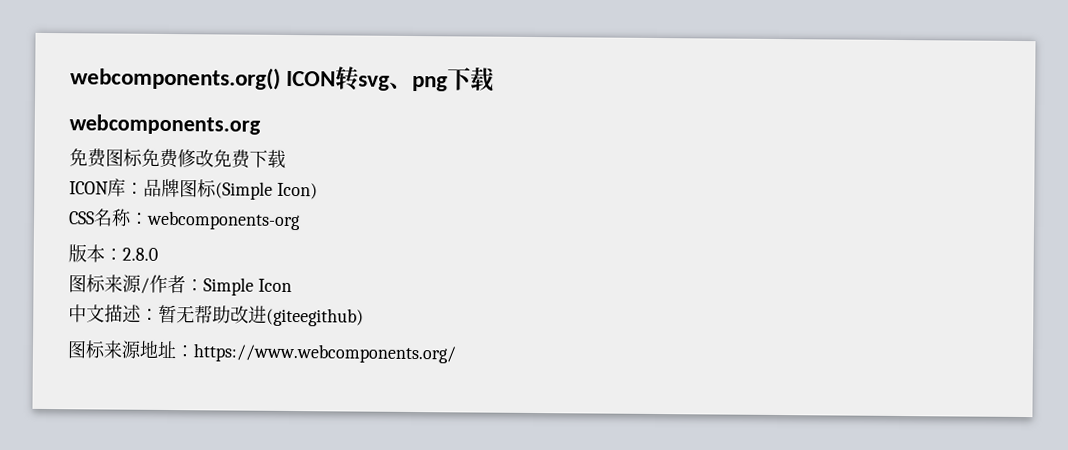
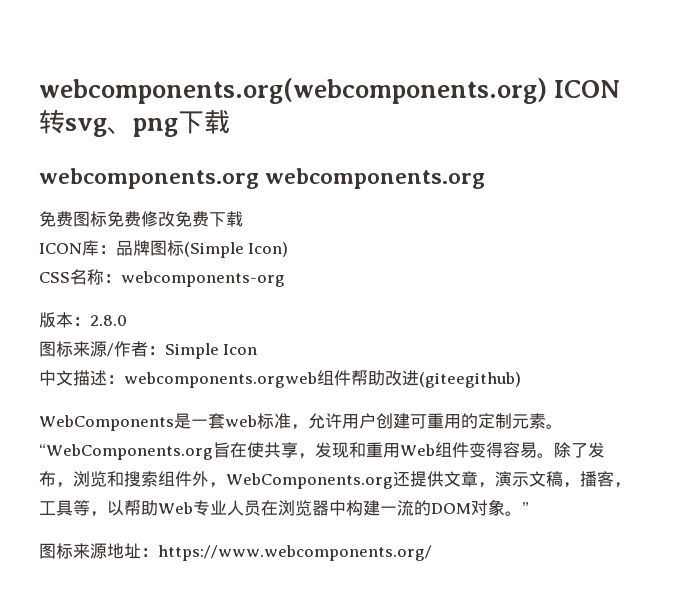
[70,66,281,90] webcomponents.org() -> [39,78,547,104] webcomponents.org(webcomponents.org)
(261, 124) none -> [265,168,486,189] webcomponents.org
[158,304,195,324] 暂无 -> [124,370,351,388] webcomponents.orgweb组件
(364, 317) none -> [39,413,563,431] [39,442,605,460] [39,471,631,489] [39,499,529,517] // WebComponents是一套web标准，允许用户创建可重用的定制元素。“WebComponents.org旨在使共享，发现和重用Web组件变得容易。除了发布，浏览和搜索组件外，WebComponents.org还提供文章，演示文稿，播客，工具等，以帮助Web专业人员在浏览器中构建一流的DOM对象。”

